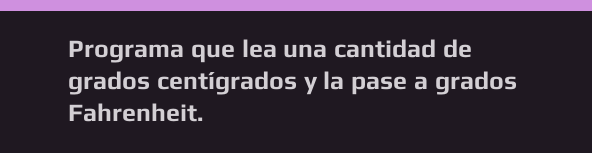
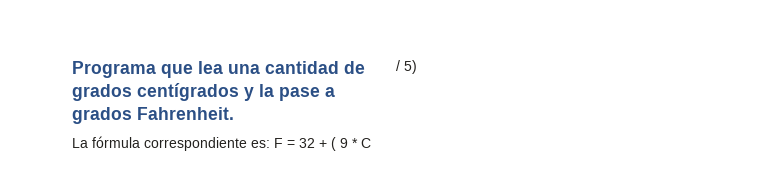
(203, 112) none -> [72,136,371,151] [396,60,417,74] // La fórmula correspondiente es: F = 32 + ( 9 * C / 5)

